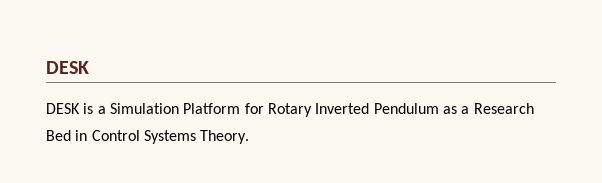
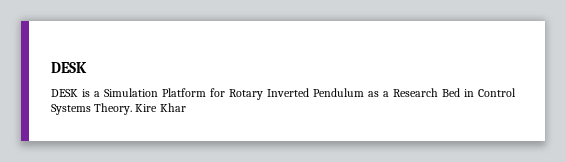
(250, 137) none -> [135,103,186,112] Kire Khar

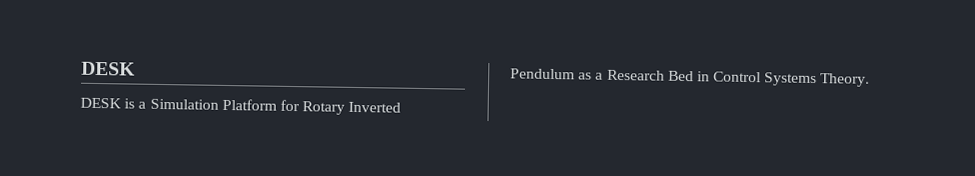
[135,103,186,112] Kire Khar -> (871, 80) none

